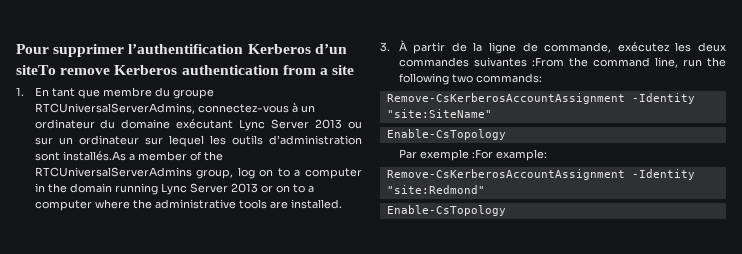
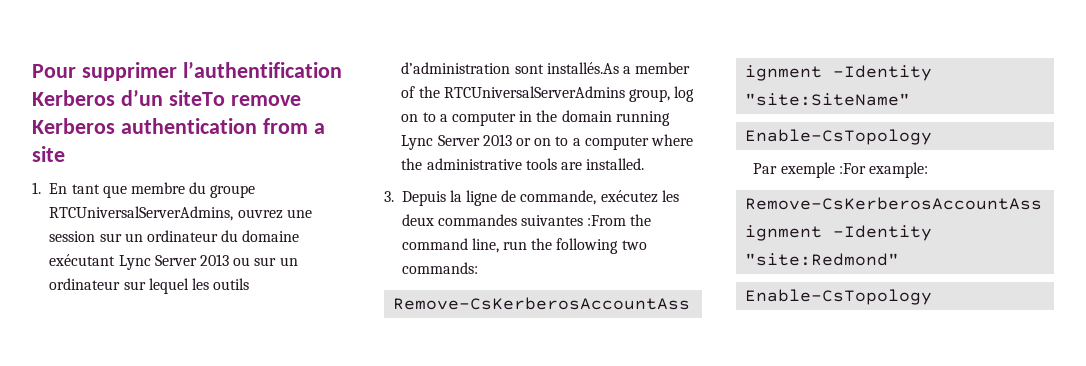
[197,103,298,113] connectez-vous à -> [237,209,312,219] [49,231,122,242] ouvrez une session sur
[398,40,467,54] À partir de -> [401,191,446,206] Depuis

